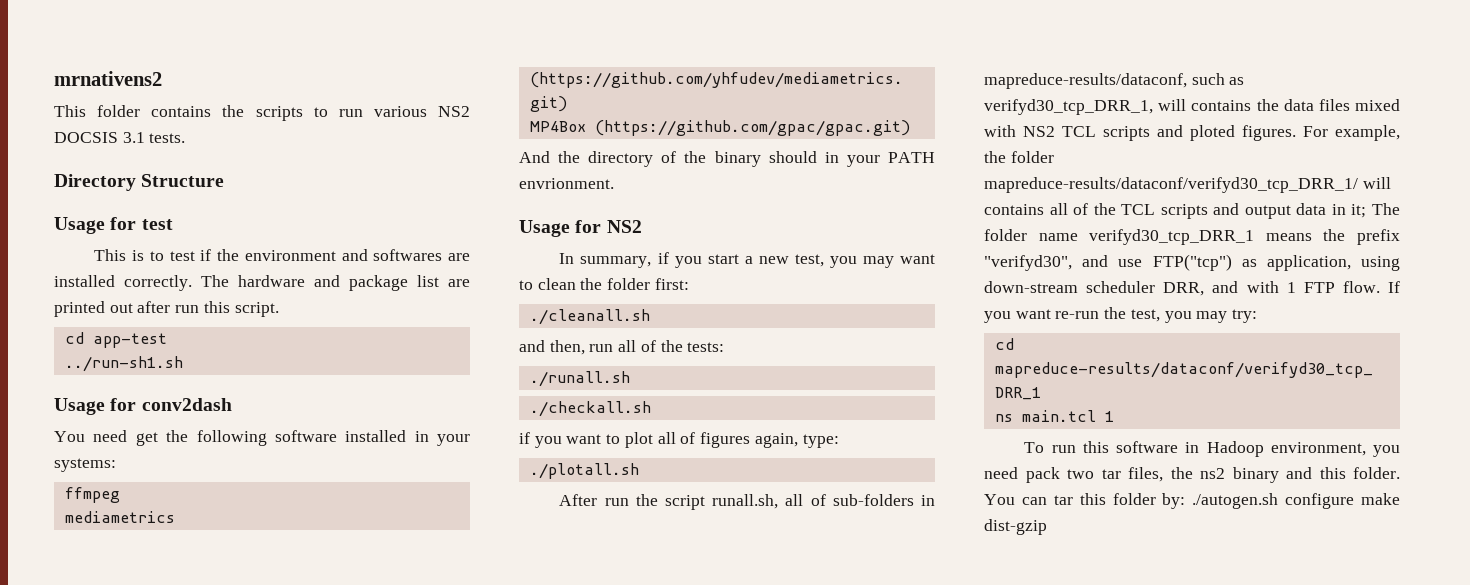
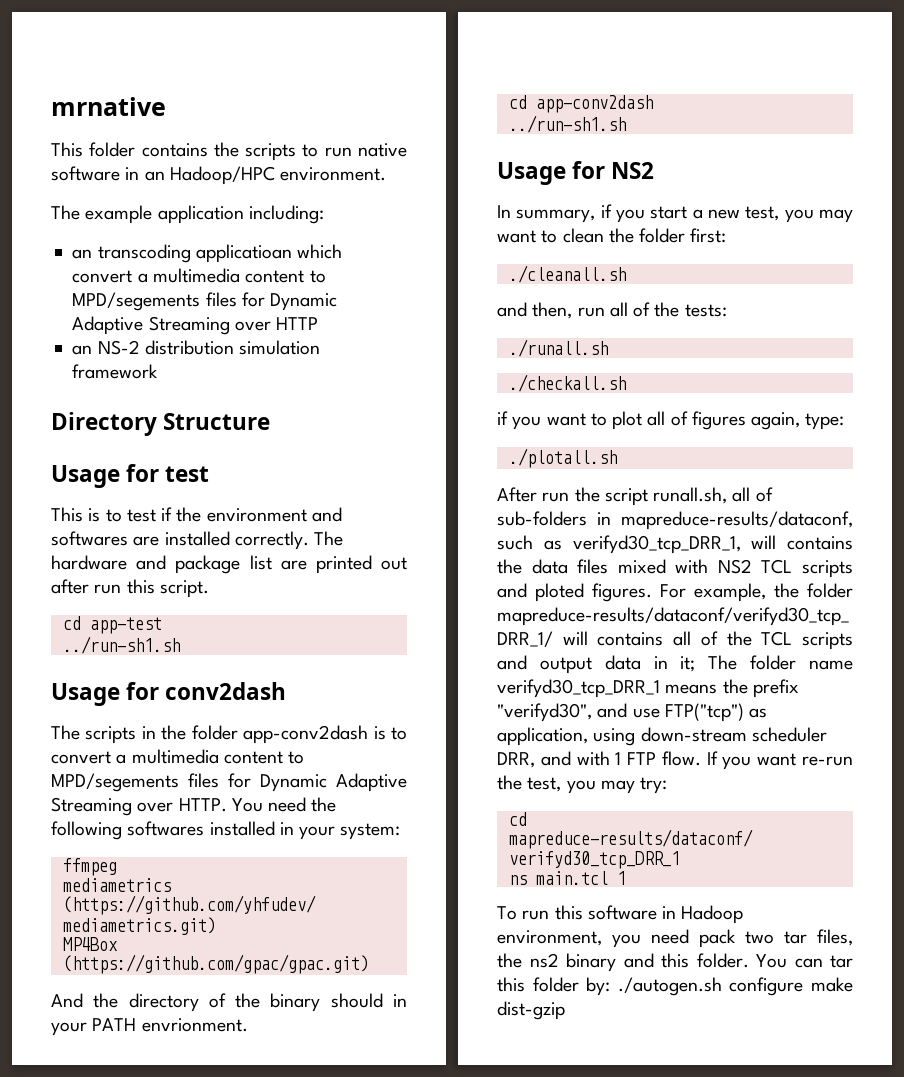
[54,71,162,86] mrnativens2 -> [51,97,166,116] mrnative
[373,106,470,117] [54,132,186,143] various NS2 DOCSIS 3.1 tests. -> [357,143,407,157] [51,166,387,185] [51,205,324,224] [72,244,343,263] [72,268,326,283] [72,292,338,311] [72,316,319,335] [72,340,321,355] [72,364,159,379] native software in an Hadoop/HPC environment. // The example application including: // an transcoding applicatioan which convert a multimedia content to MPD/segements files for Dynamic Adaptive Streaming over HTTP // an NS-2 distribution simulation framework
(232, 404) none -> [51,725,407,744] [51,749,305,764] [51,773,407,792] [51,797,227,816] The scripts in the folder app-conv2dash is to convert a multimedia content to MPD/segements files for Dynamic Adaptive Streaming over HTTP.
[135,432,158,446] get -> (307, 804) none
[274,430,337,442] software -> [127,821,205,836] softwares
[54,458,116,472] systems: -> [340,823,401,840] system:
(614, 183) none -> [508,95,653,113] [508,115,626,133] // cd app-conv2dash // ../run-sh1.sh

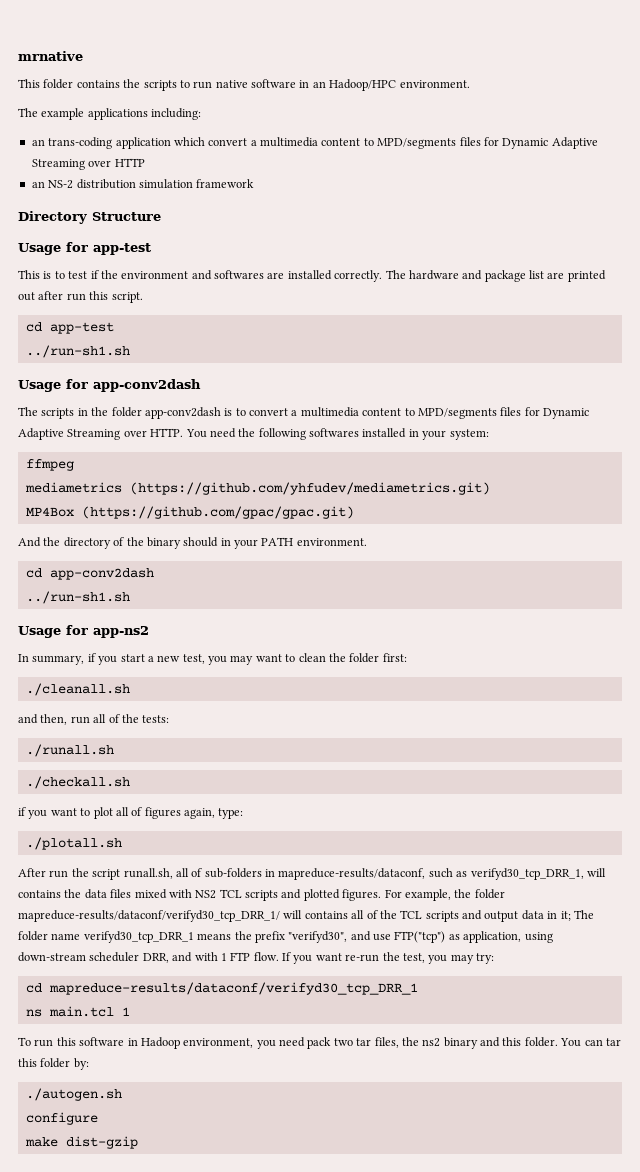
[157,205,244,224] application -> [87,108,148,120] applications
[97,244,292,263] transcoding applicatioan -> [48,137,171,149] trans-coding application
[72,292,201,311] MPD/segements -> [377,138,457,149] MPD/segments
[165,466,210,482] test -> [93,243,151,255] app-test
[165,682,287,700] conv2dash -> [93,379,201,392] app-conv2dash
[51,773,179,792] MPD/segements -> [417,408,497,419] MPD/segments
[141,1018,248,1032] envrionment. -> [296,538,367,546] environment.
[611,162,655,179] NS2 -> [93,626,149,638] app-ns2
[535,583,584,602] ploted -> [303,889,340,901] plotted
(611, 986) none -> (89, 1064) //
(722, 986) none -> (122, 1094) //
(804, 986) none -> (98, 1118) //

